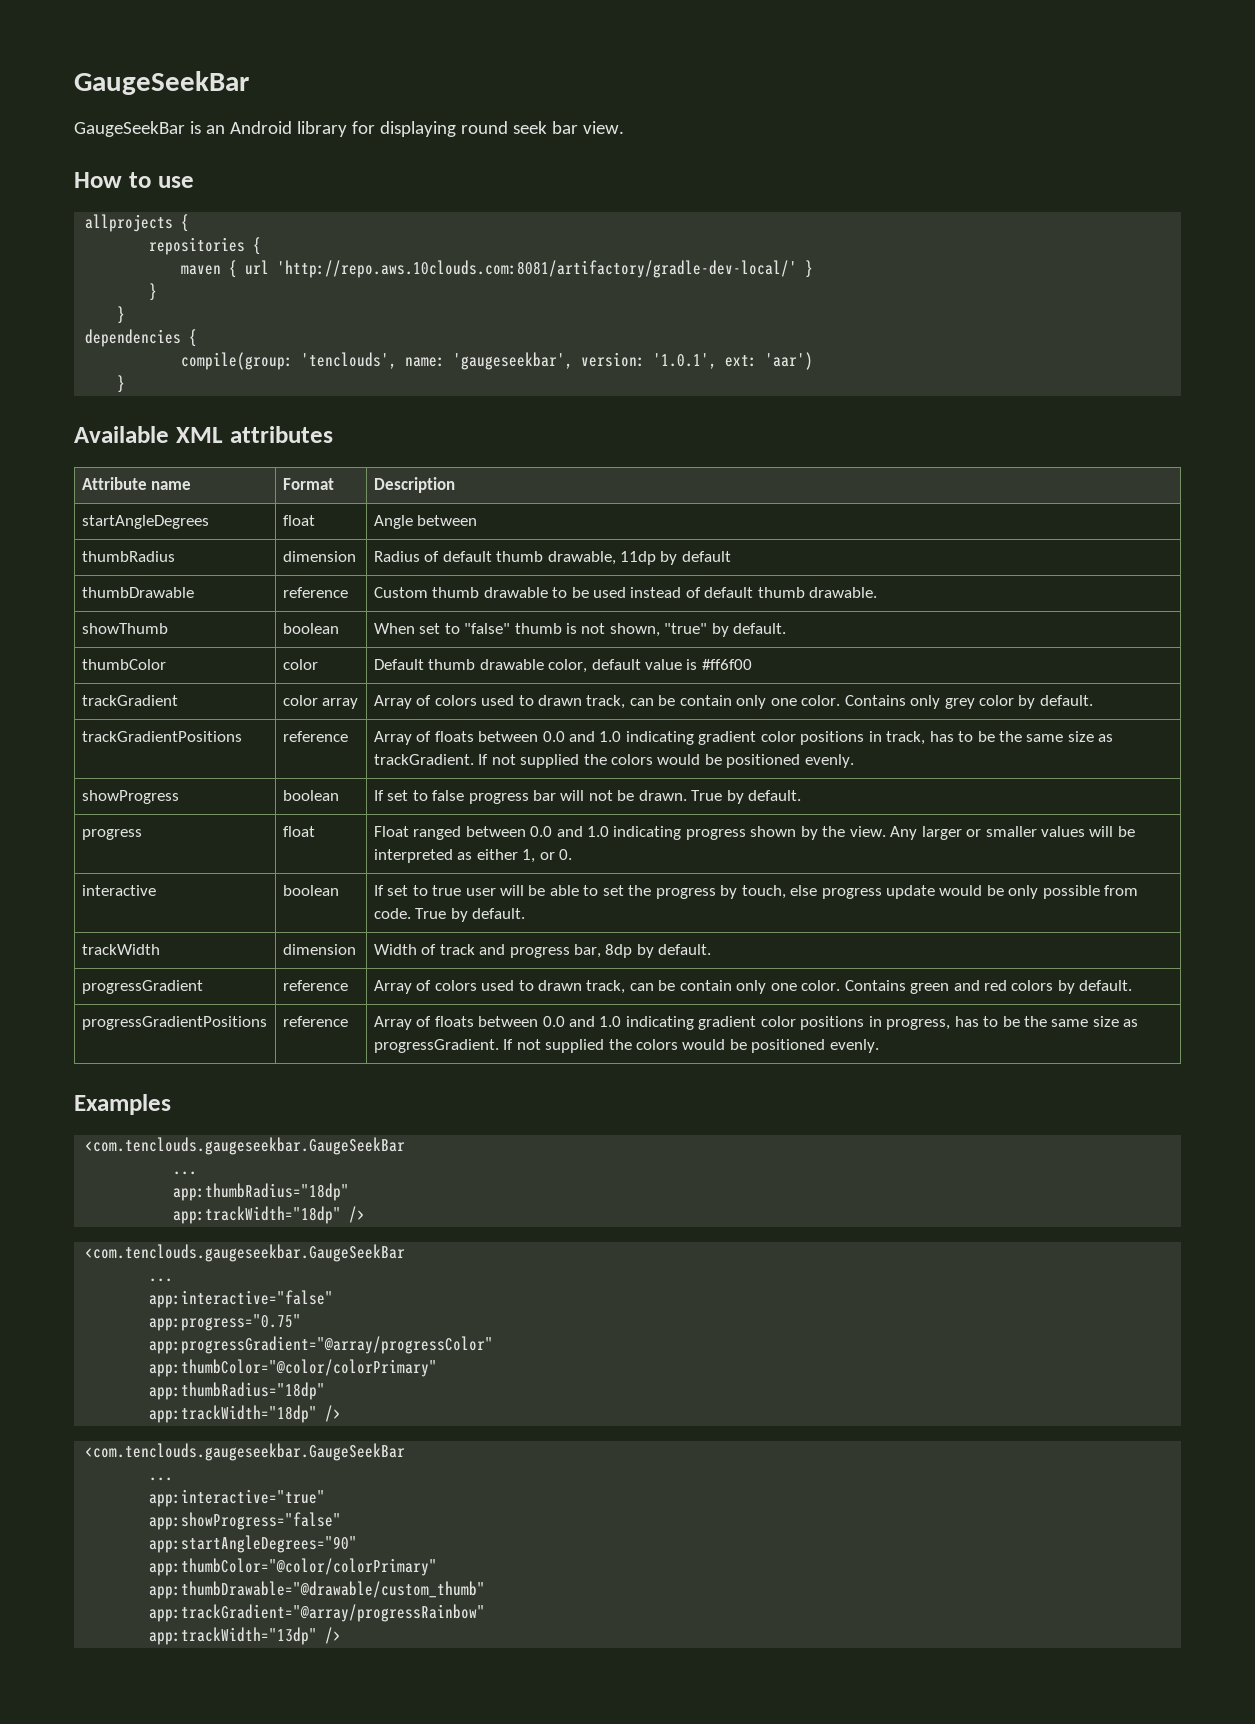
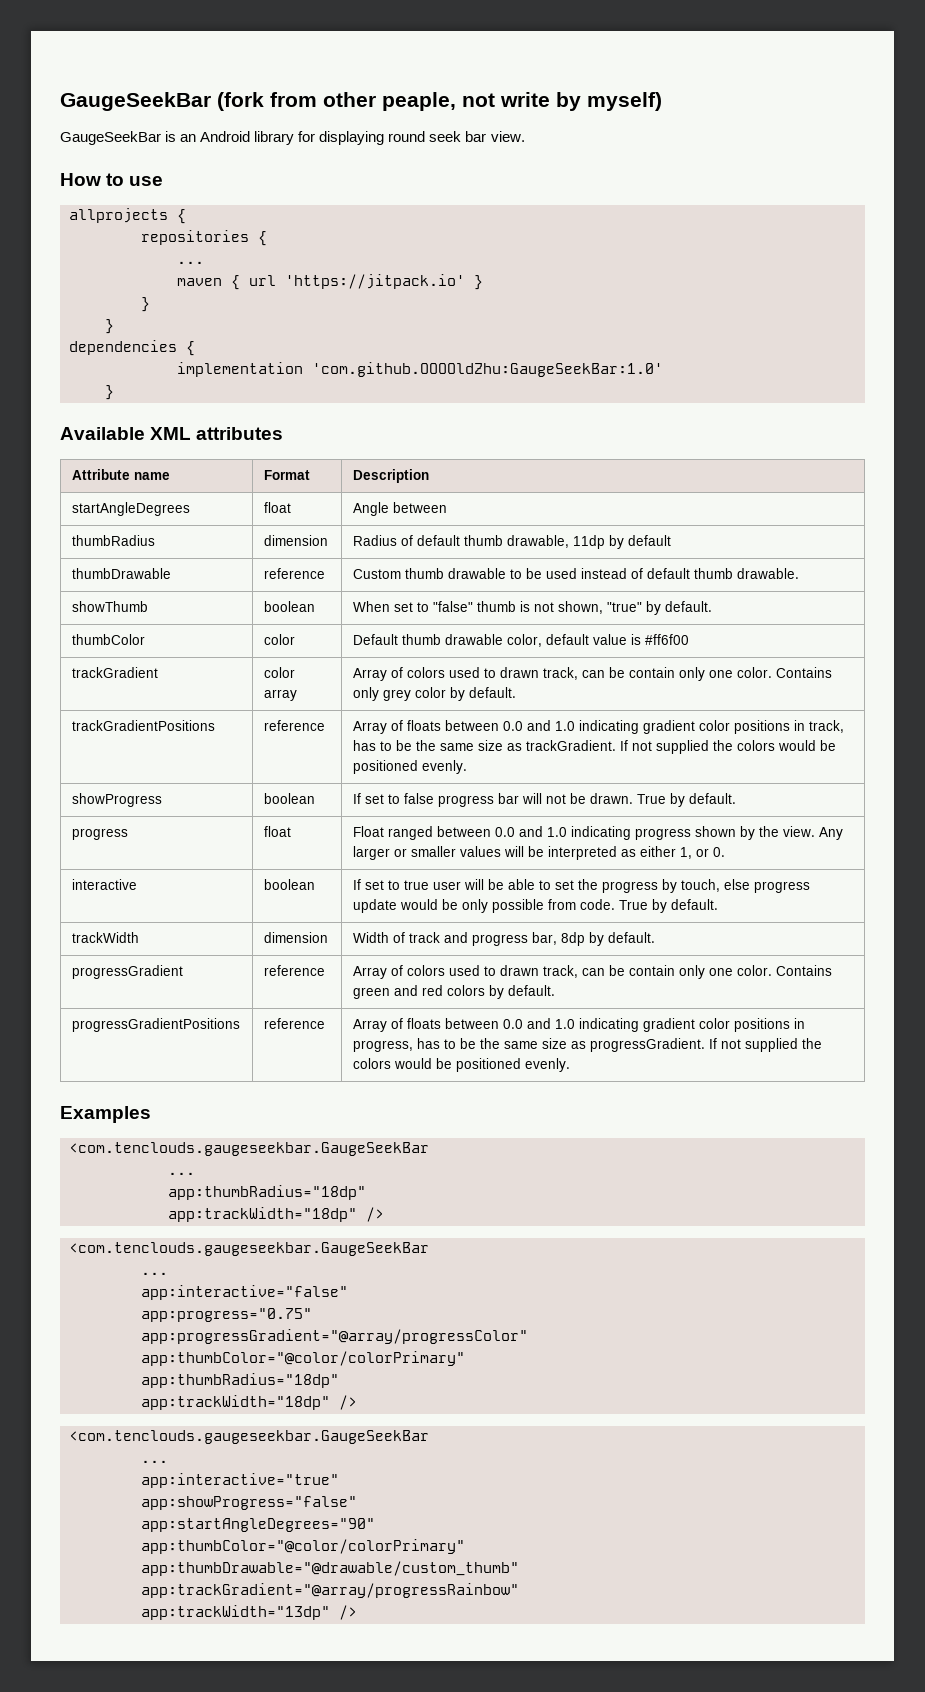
[74,71,249,95] GaugeSeekBar -> [60,92,662,111] GaugeSeekBar (fork from other peaple, not write by myself)
(262, 246) none -> [177,261,204,264] // ...
[277,260,798,278] 'http://repo.aws.10clouds.com:8081/artifactory/gradle-dev-local/' -> [285,274,465,289] 'https://jitpack.io'
[181,352,814,370] compile(group: 'tenclouds', name: 'gaugeseekbar', version: '1.0.1', ext: 'aar') -> [177,362,663,377] implementation 'com.github.OOOOldZhu:GaugeSeekBar:1.0'

